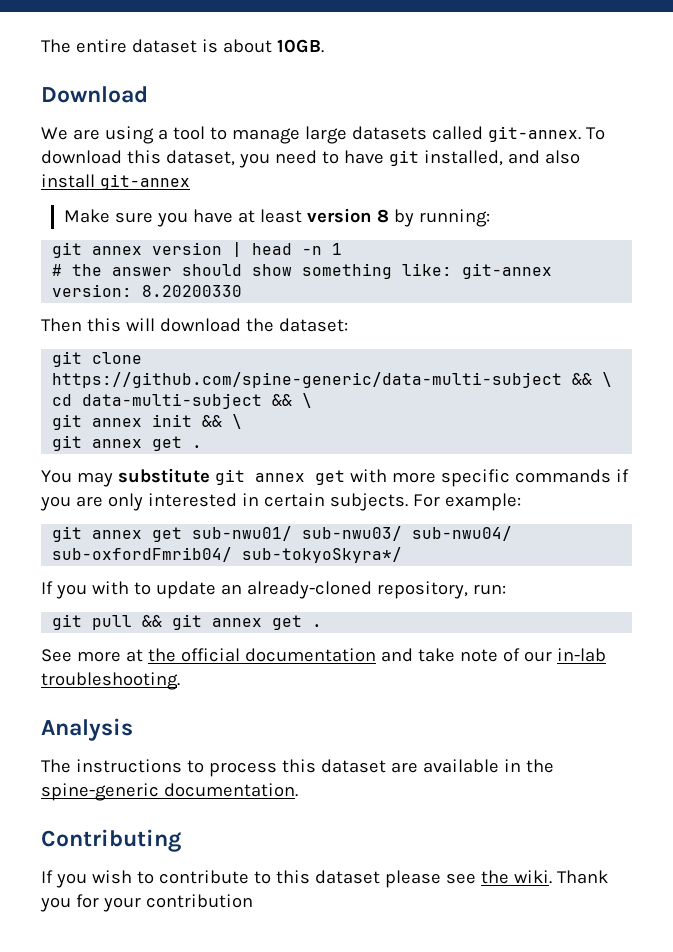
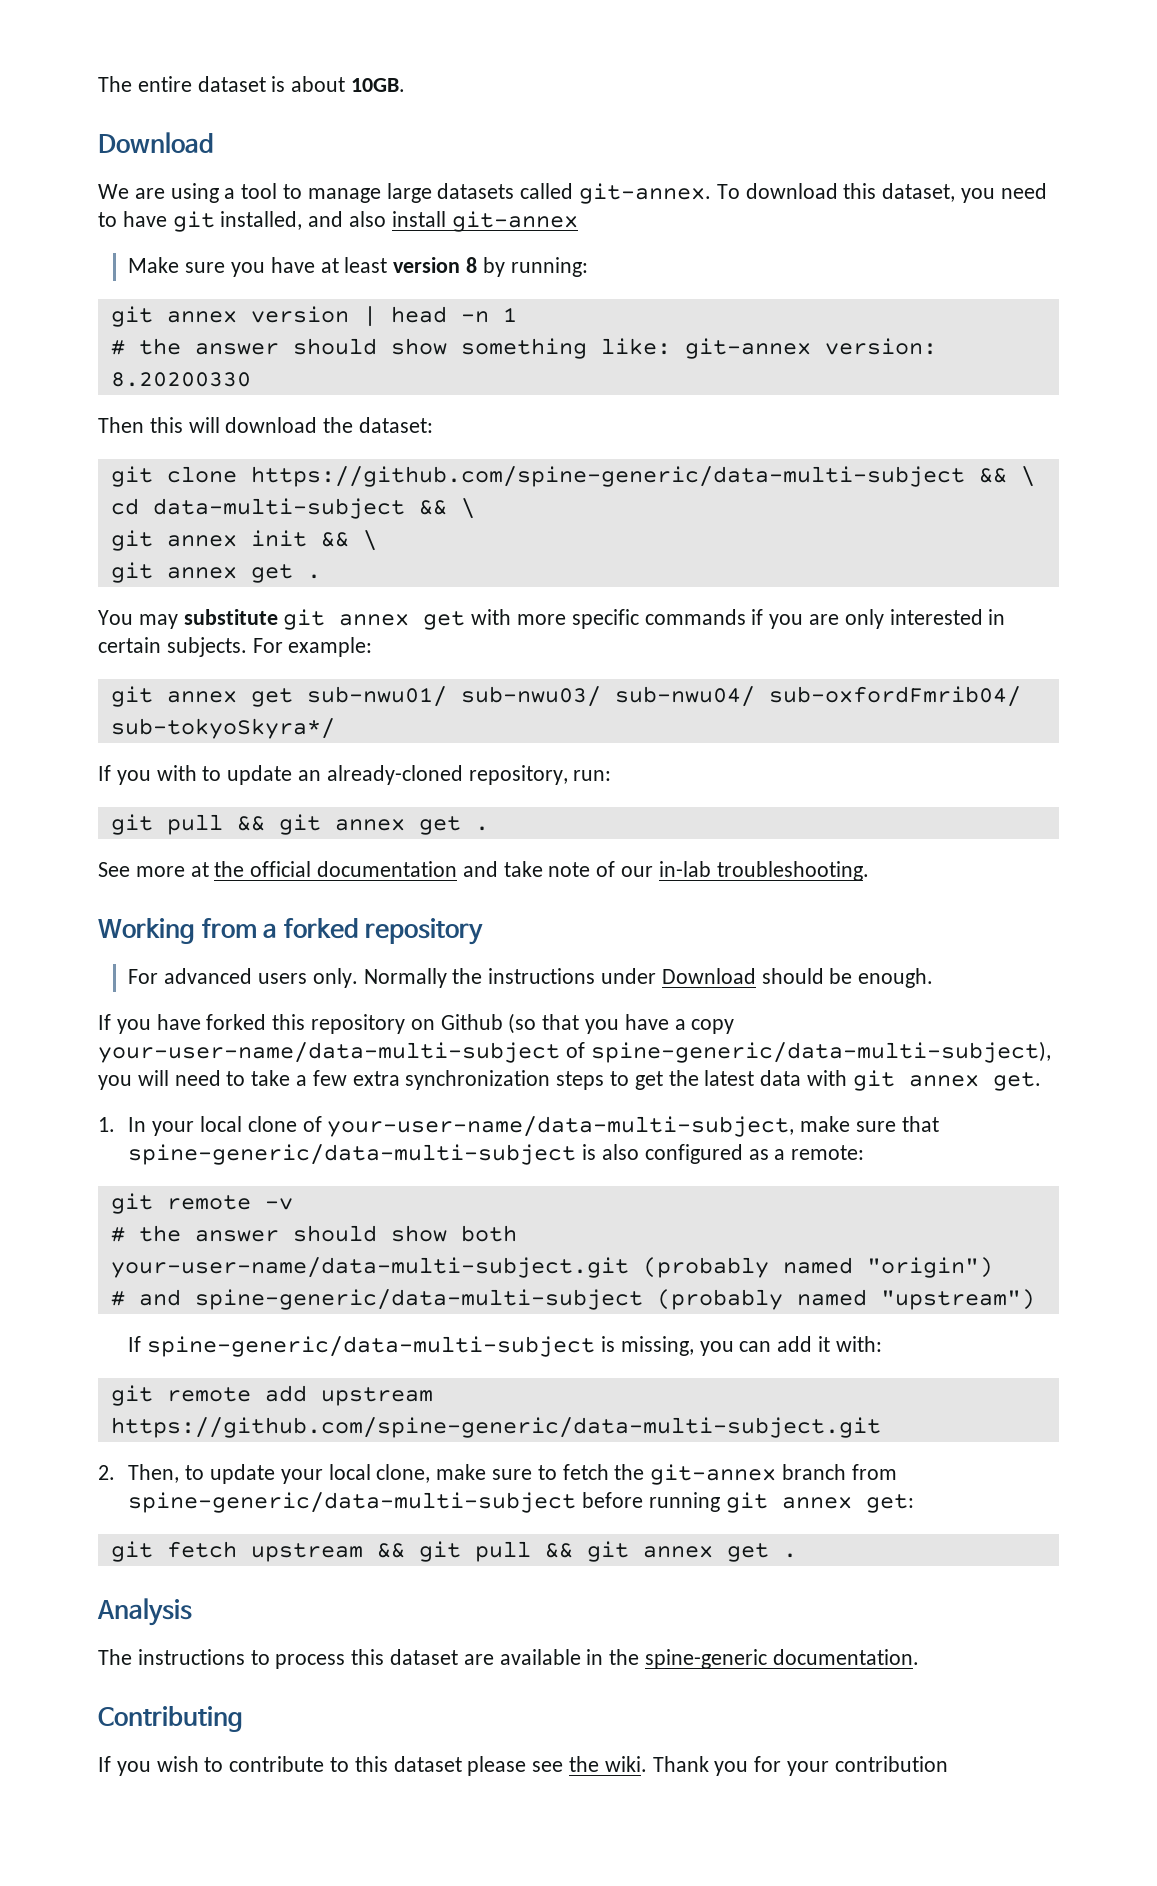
(180, 681) none -> [98,918,484,945] [128,968,934,988] [98,1013,735,1034] [98,1041,1051,1063] [98,1070,1041,1091] [98,1116,939,1137] [128,1144,865,1165] [110,1193,293,1214] [110,1225,517,1242] [110,1257,993,1278] [110,1289,1035,1310] [128,1336,882,1357] [110,1385,433,1406] [110,1417,881,1438] [98,1464,897,1485] [128,1492,914,1513] [110,1541,797,1562] // Working from a forked repository // For advanced users only. Normally the instructions under Download should be enough. // If you have forked this repository on Github (so that you have a copy your-user-name/data-multi-subject of spine-generic/data-multi-subject), you will need to take a few extra synchronization steps to get the latest data with git annex get. // 1. In your local clone of your-user-name/data-multi-subject, make sure that spine-generic/data-multi-subject is also configured as a remote: // git remote -v // # the answer should show both your-user-name/data-multi-subject.git (probably named "origin") // # and spine-generic/data-multi-subject (probably named "upstream") // If spine-generic/data-multi-subject is missing, you can add it with: // git remote add upstream https://github.com/spine-generic/data-multi-subject.git // 2. Then, to update your local clone, make sure to fetch the git-annex branch from spine-generic/data-multi-subject before running git annex get: // git fetch upstream && git pull && git annex get .

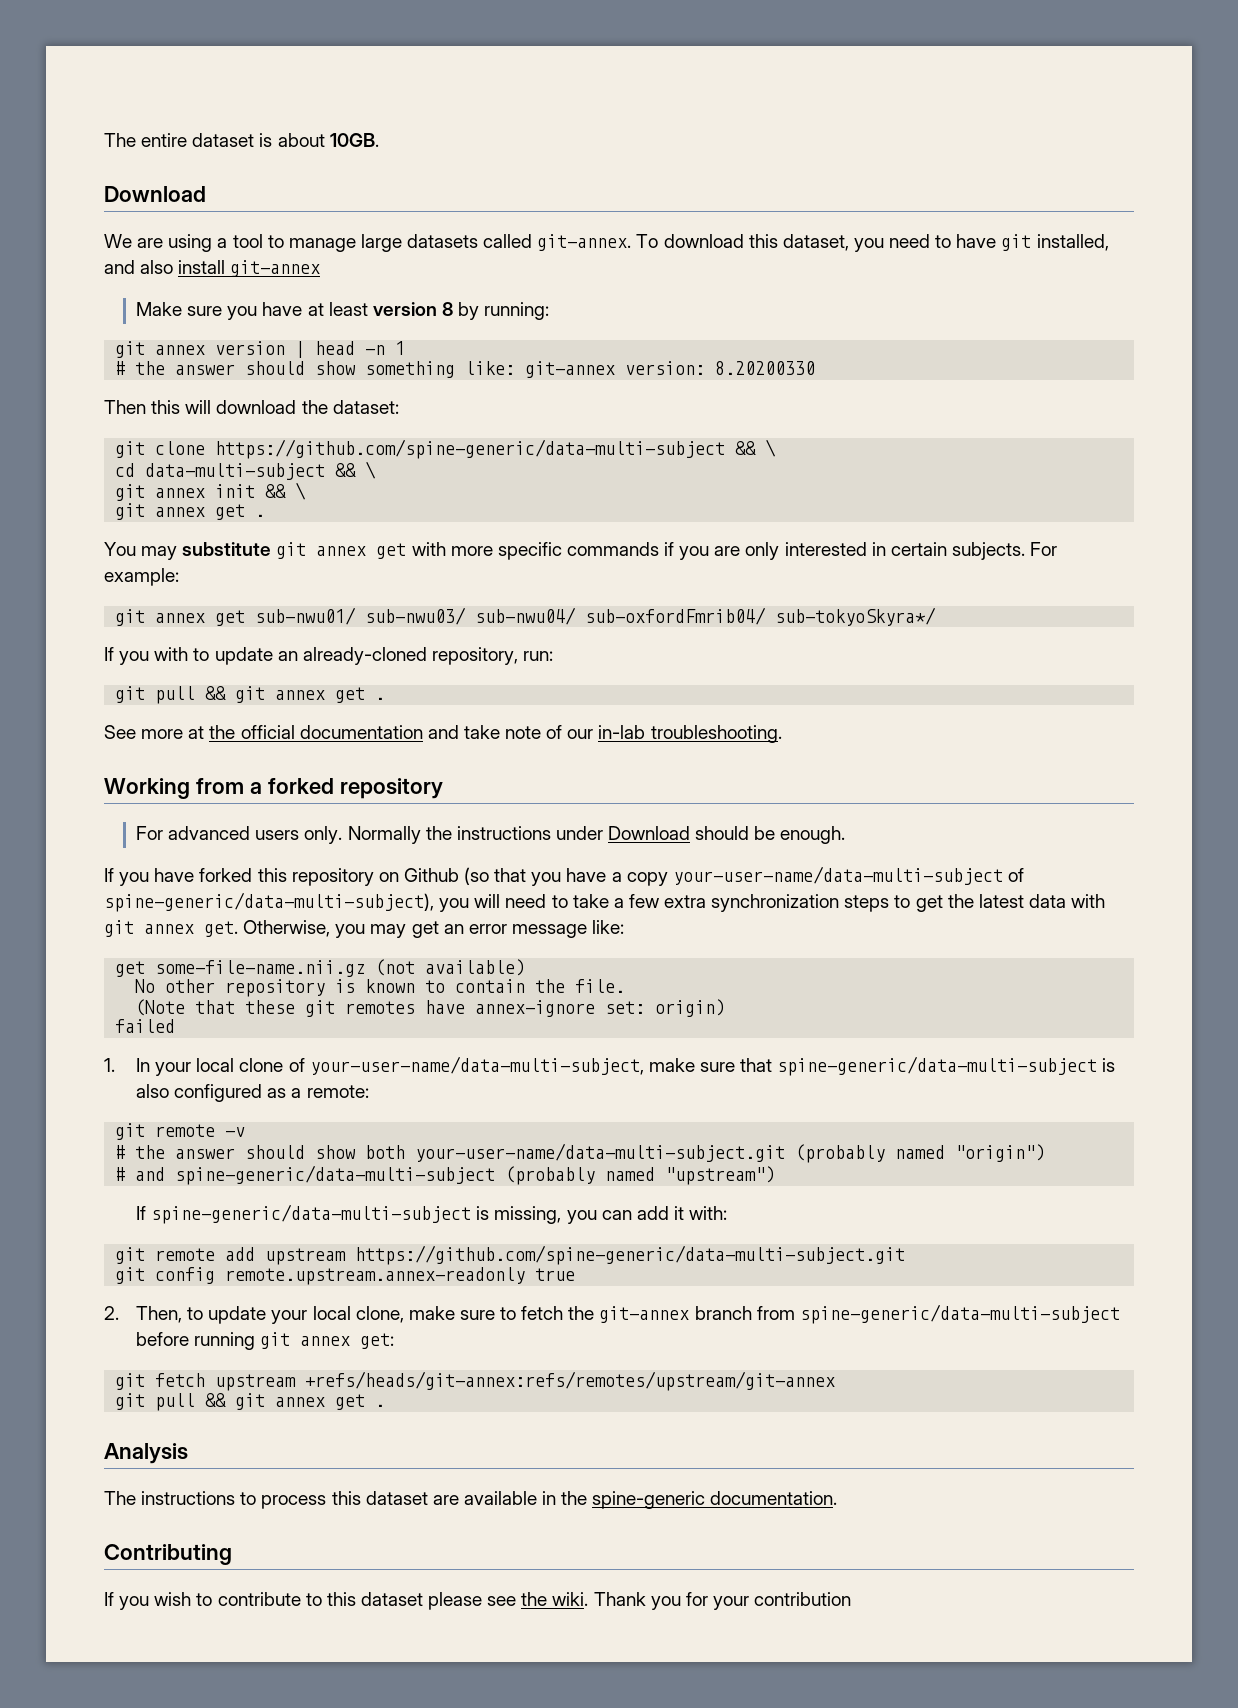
(1041, 1081) none -> [243,920,625,938] [115,959,526,977] [135,979,626,997] [135,999,726,1017] [115,1019,176,1033] Otherwise, you may get an error message like: // get some-file-name.nii.gz (not available) // No other repository is known to contain the file. // (Note that these git remotes have annex-ignore set: origin) // failed
(881, 1427) none -> [115,1267,576,1285] // git config remote.upstream.annex-readonly true
[376,1543,405,1558] && -> [305,1371,836,1391] +refs/heads/git-annex:refs/remotes/upstream/git-annex //

